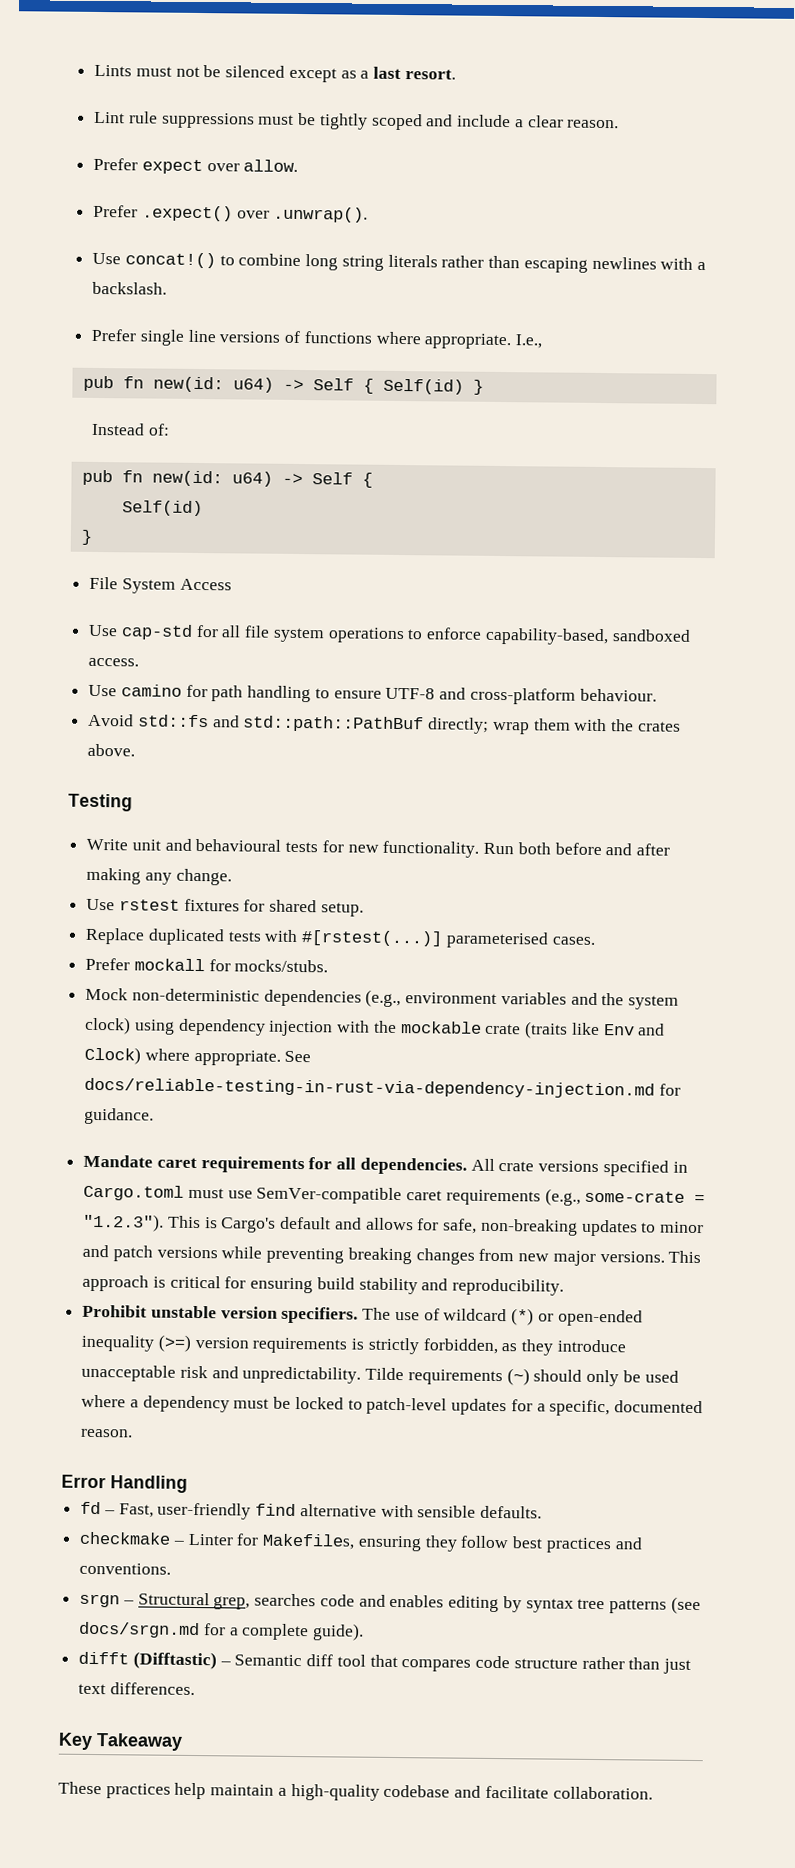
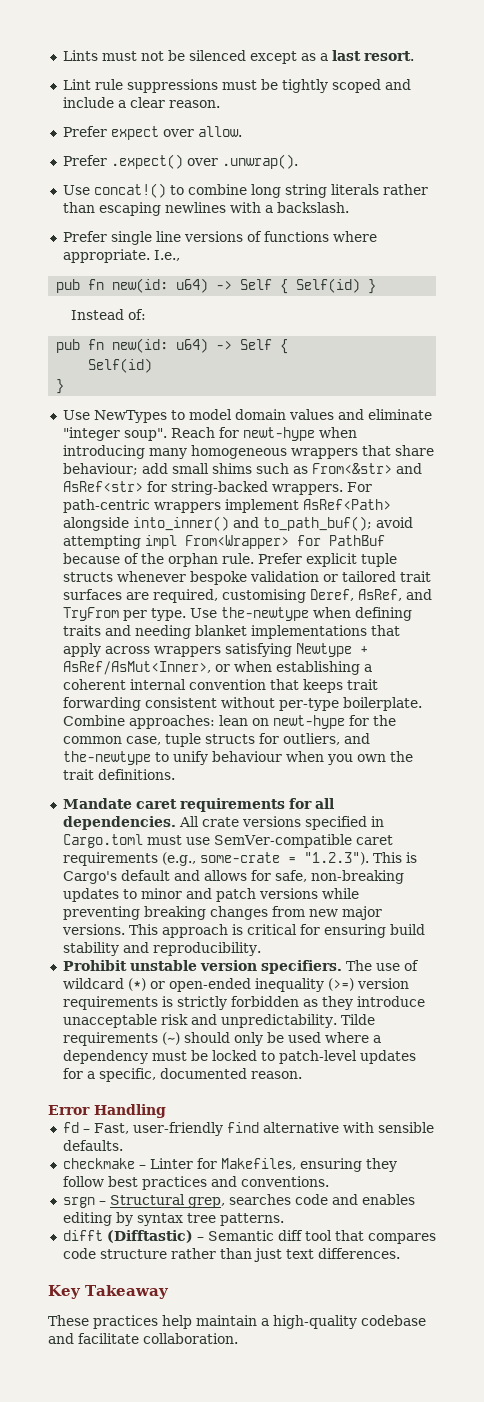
[89,576,232,594] [88,624,691,646] [88,657,140,667] [88,684,657,705] [88,713,681,735] [87,743,136,757] [68,793,133,812] [86,838,670,858] [86,867,232,886] [86,898,364,917] [85,927,595,949] [85,957,329,973] [85,987,680,1010] [84,1016,666,1039] [84,1046,312,1066] [84,1077,681,1099] [84,1107,155,1125] File System Access // Use cap-std for all file system operations to enforce capability-based, sandboxed access. // Use camino for path handling to ensure UTF-8 and cross-platform behaviour. // Avoid std::fs and std::path::PathBuf directly; wrap them with the crates above. // Testing // Write unit and behavioural tests for new functionality. Run both before and after making any change. // Use rstest fixtures for shared setup. // Replace duplicated tests with #[rstest(...)] parameterised cases. // Prefer mockall for mocks/stubs. // Mock non-deterministic dependencies (e.g., environment variables and the system clock) using dependency injection with the mockable crate (traits like Env and Clock) where appropriate. See docs/reliable-testing-in-rust-via-dependency-injection.md for guidance. -> [62,409,432,423] [62,427,357,441] [62,445,434,459] [62,463,422,475] [62,481,372,495] [62,499,391,513] [62,516,413,531] [62,535,385,549] [62,553,397,567] [62,571,431,585] [62,589,432,603] [62,607,412,621] [62,625,400,639] [62,643,368,657] [62,661,372,675] [62,679,378,693] [62,697,422,711] [62,715,396,729] [62,733,370,747] [62,751,413,765] [62,769,175,780] Use NewTypes to model domain values and eliminate "integer soup". Reach for newt-hype when introducing many homogeneous wrappers that share behaviour; add small shims such as From<&str> and AsRef<str> for string-backed wrappers. For path-centric wrappers implement AsRef<Path> alongside into_inner() and to_path_buf(); avoid attempting impl From<Wrapper> for PathBuf because of the orphan rule. Prefer explicit tuple structs whenever bespoke validation or tailored trait surfaces are required, customising Deref, AsRef, and TryFrom per type. Use the-newtype when defining traits and needing blanket implementations that apply across wrappers satisfying Newtype + AsRef/AsMut<Inner>, or when establishing a coherent internal convention that keeps trait forwarding consistent without per-type boilerplate. Combine approaches: lean on newt-hype for the common case, tuple structs for outliers, and the-newtype to unify behaviour when you own the trait definitions.
[422,1338,498,1355] forbidden, -> [230,996,299,1007] forbidden
[608,1596,701,1615] [78,1621,365,1641] patterns (see docs/srgn.md for a complete guide). -> [219,1213,284,1226] patterns.

